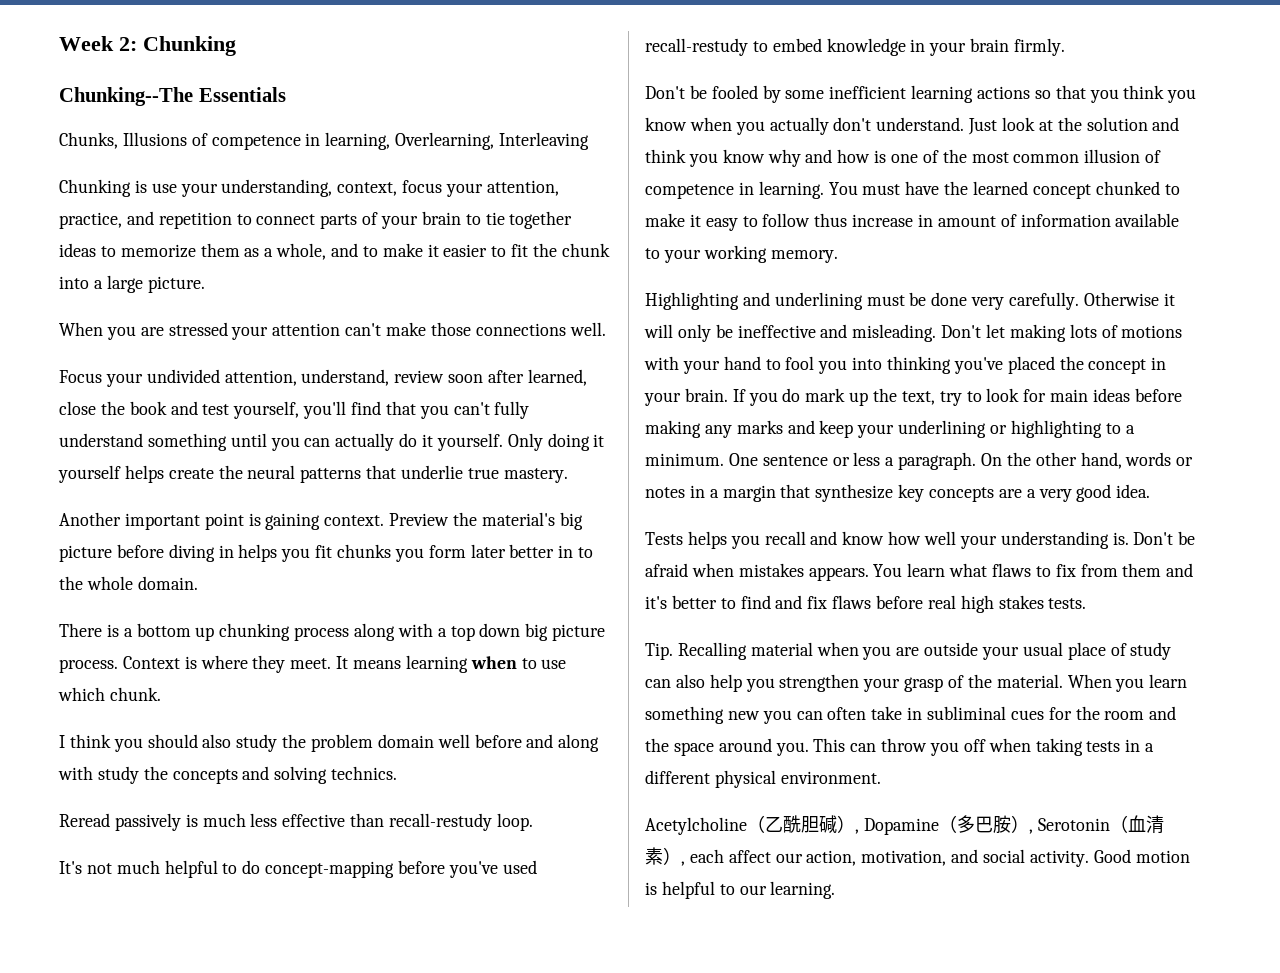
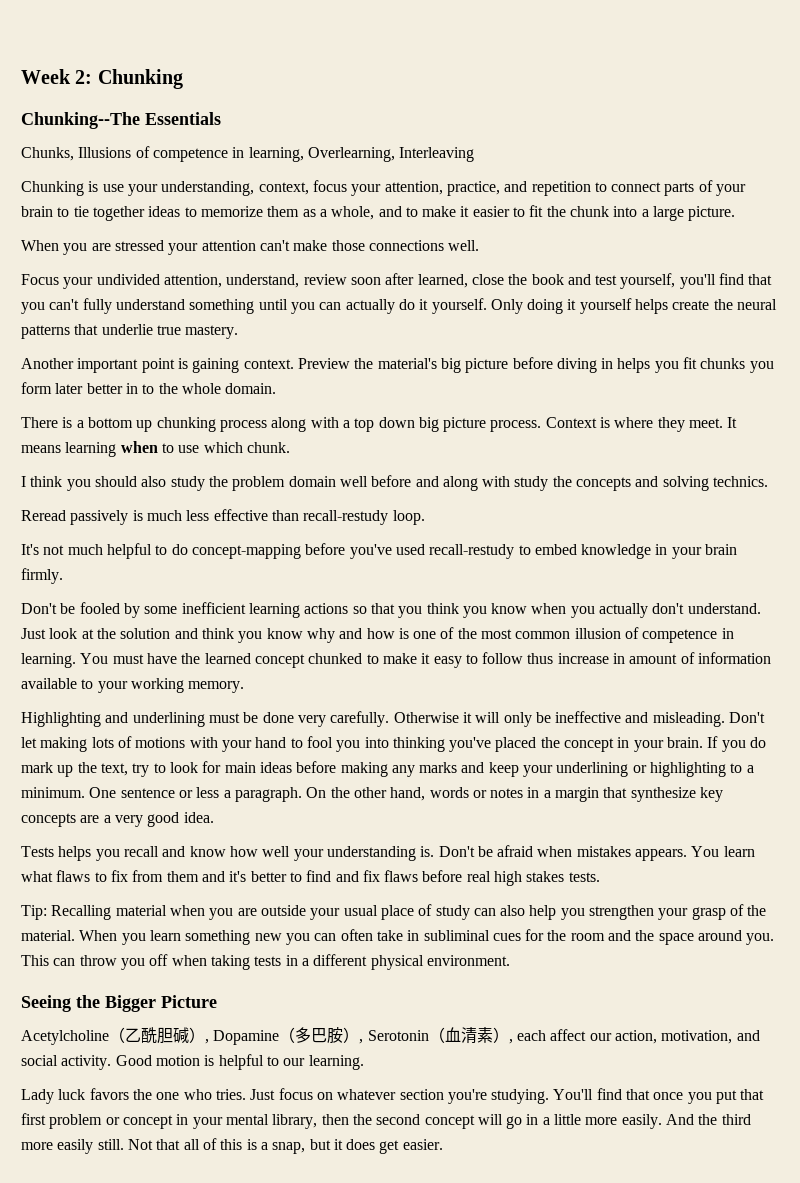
[645,643,673,660] Tip. -> [21,905,47,920] Tip:
(881, 777) none -> [21,995,217,1012] // Seeing the Bigger Picture
(836, 890) none -> [21,1088,765,1104] [21,1113,751,1129] [21,1138,443,1154] // Lady luck favors the one who tries. Just focus on whatever section you're studying. You'll find that once you put that first problem or concept in your mental library, then the second concept will go in a little more easily. And the third more easily still. Not that all of this is a snap, but it does get easier.

